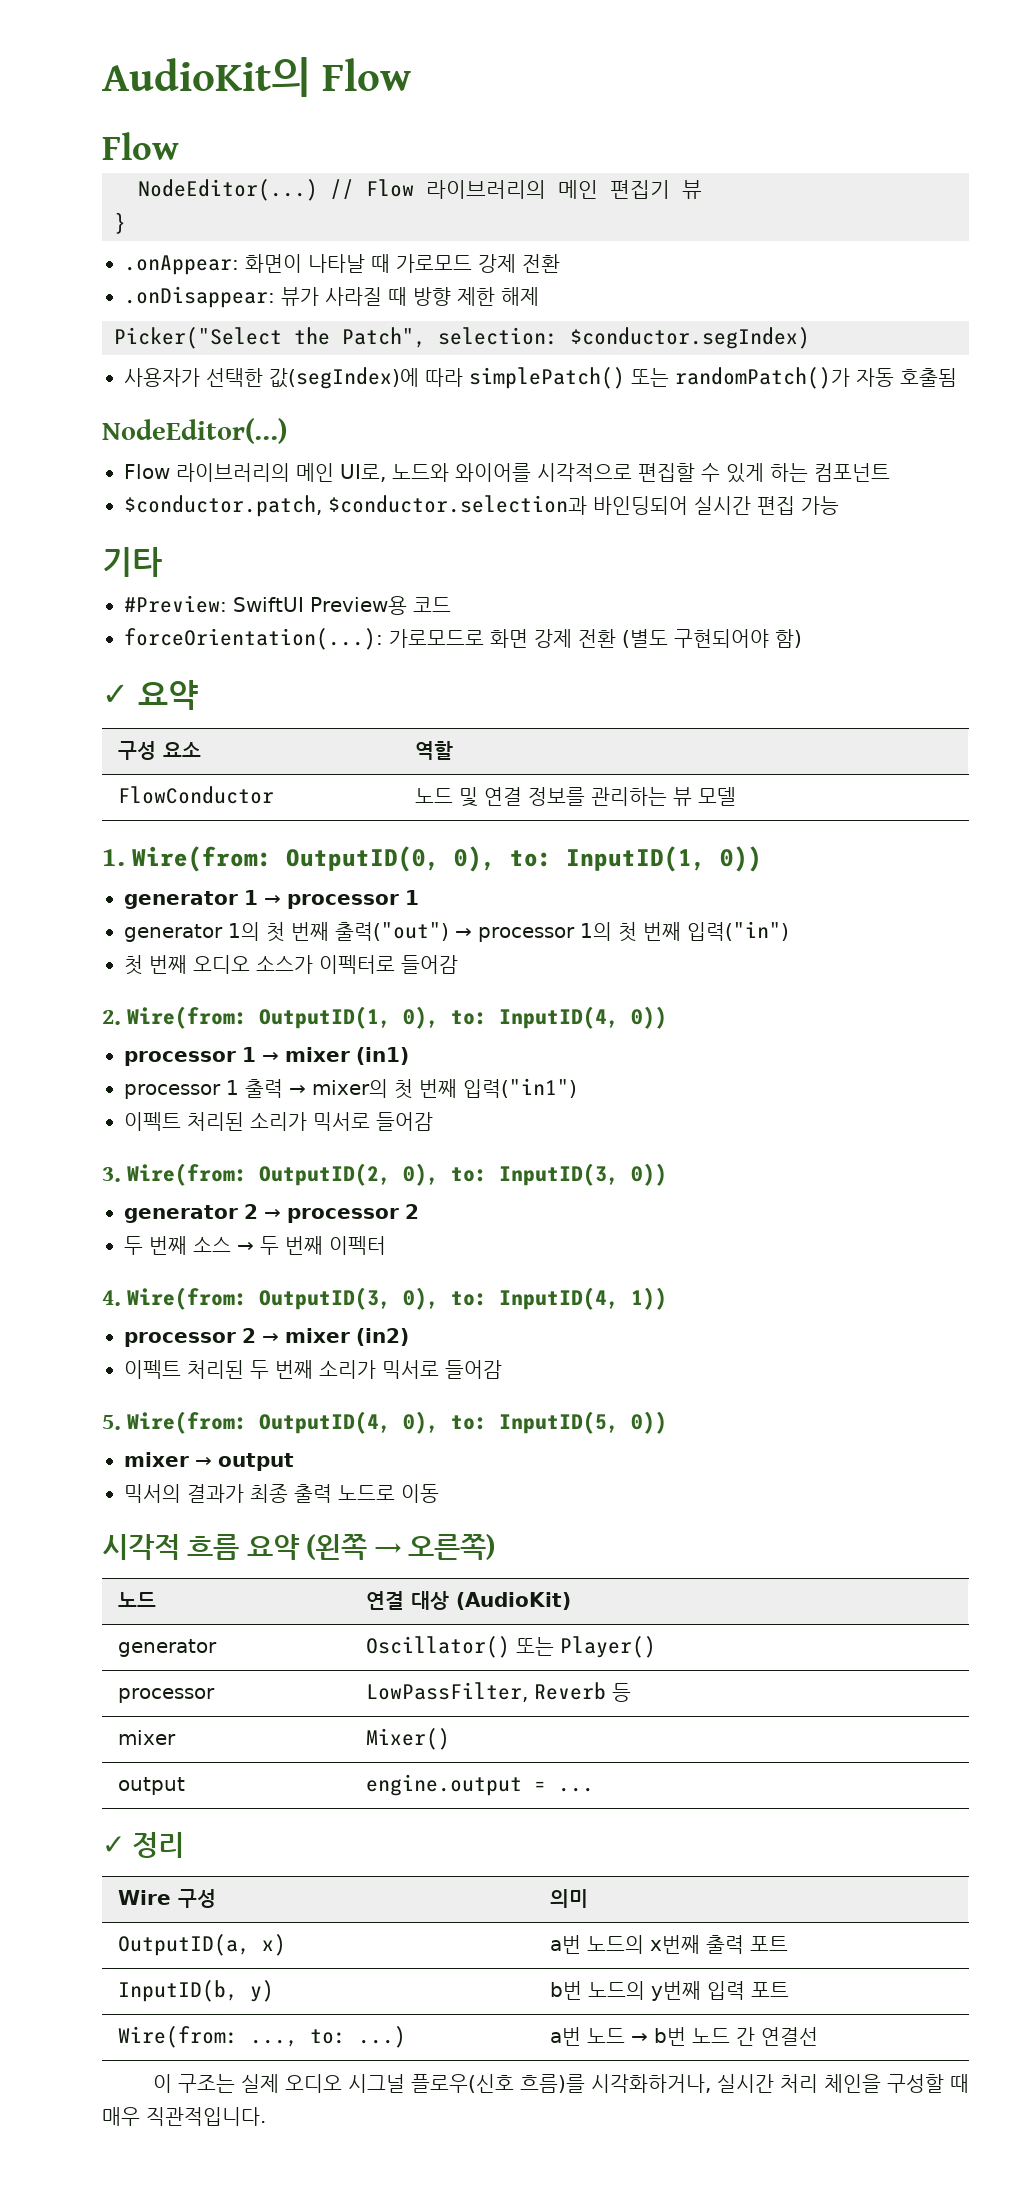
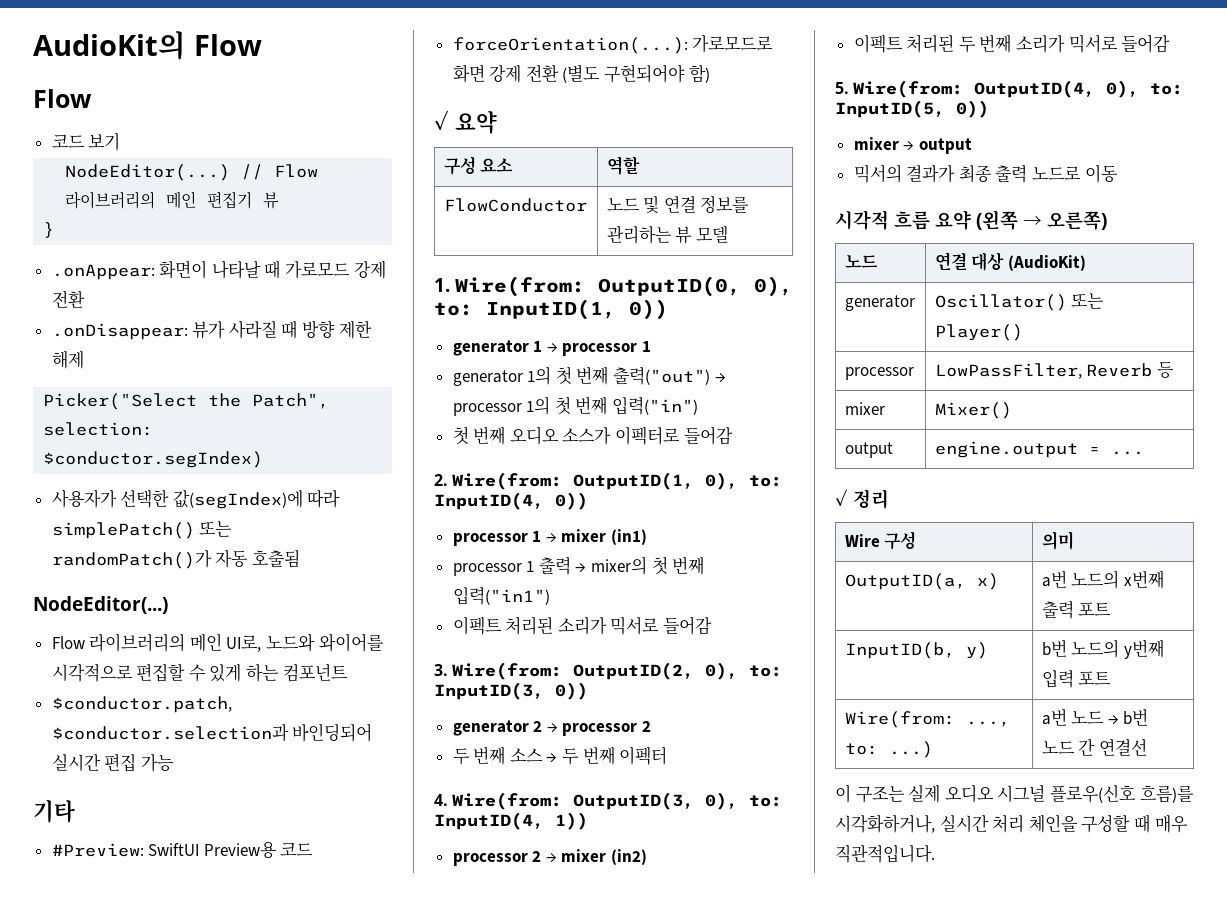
(179, 146) none -> [51,133,121,151] // 코드 보기

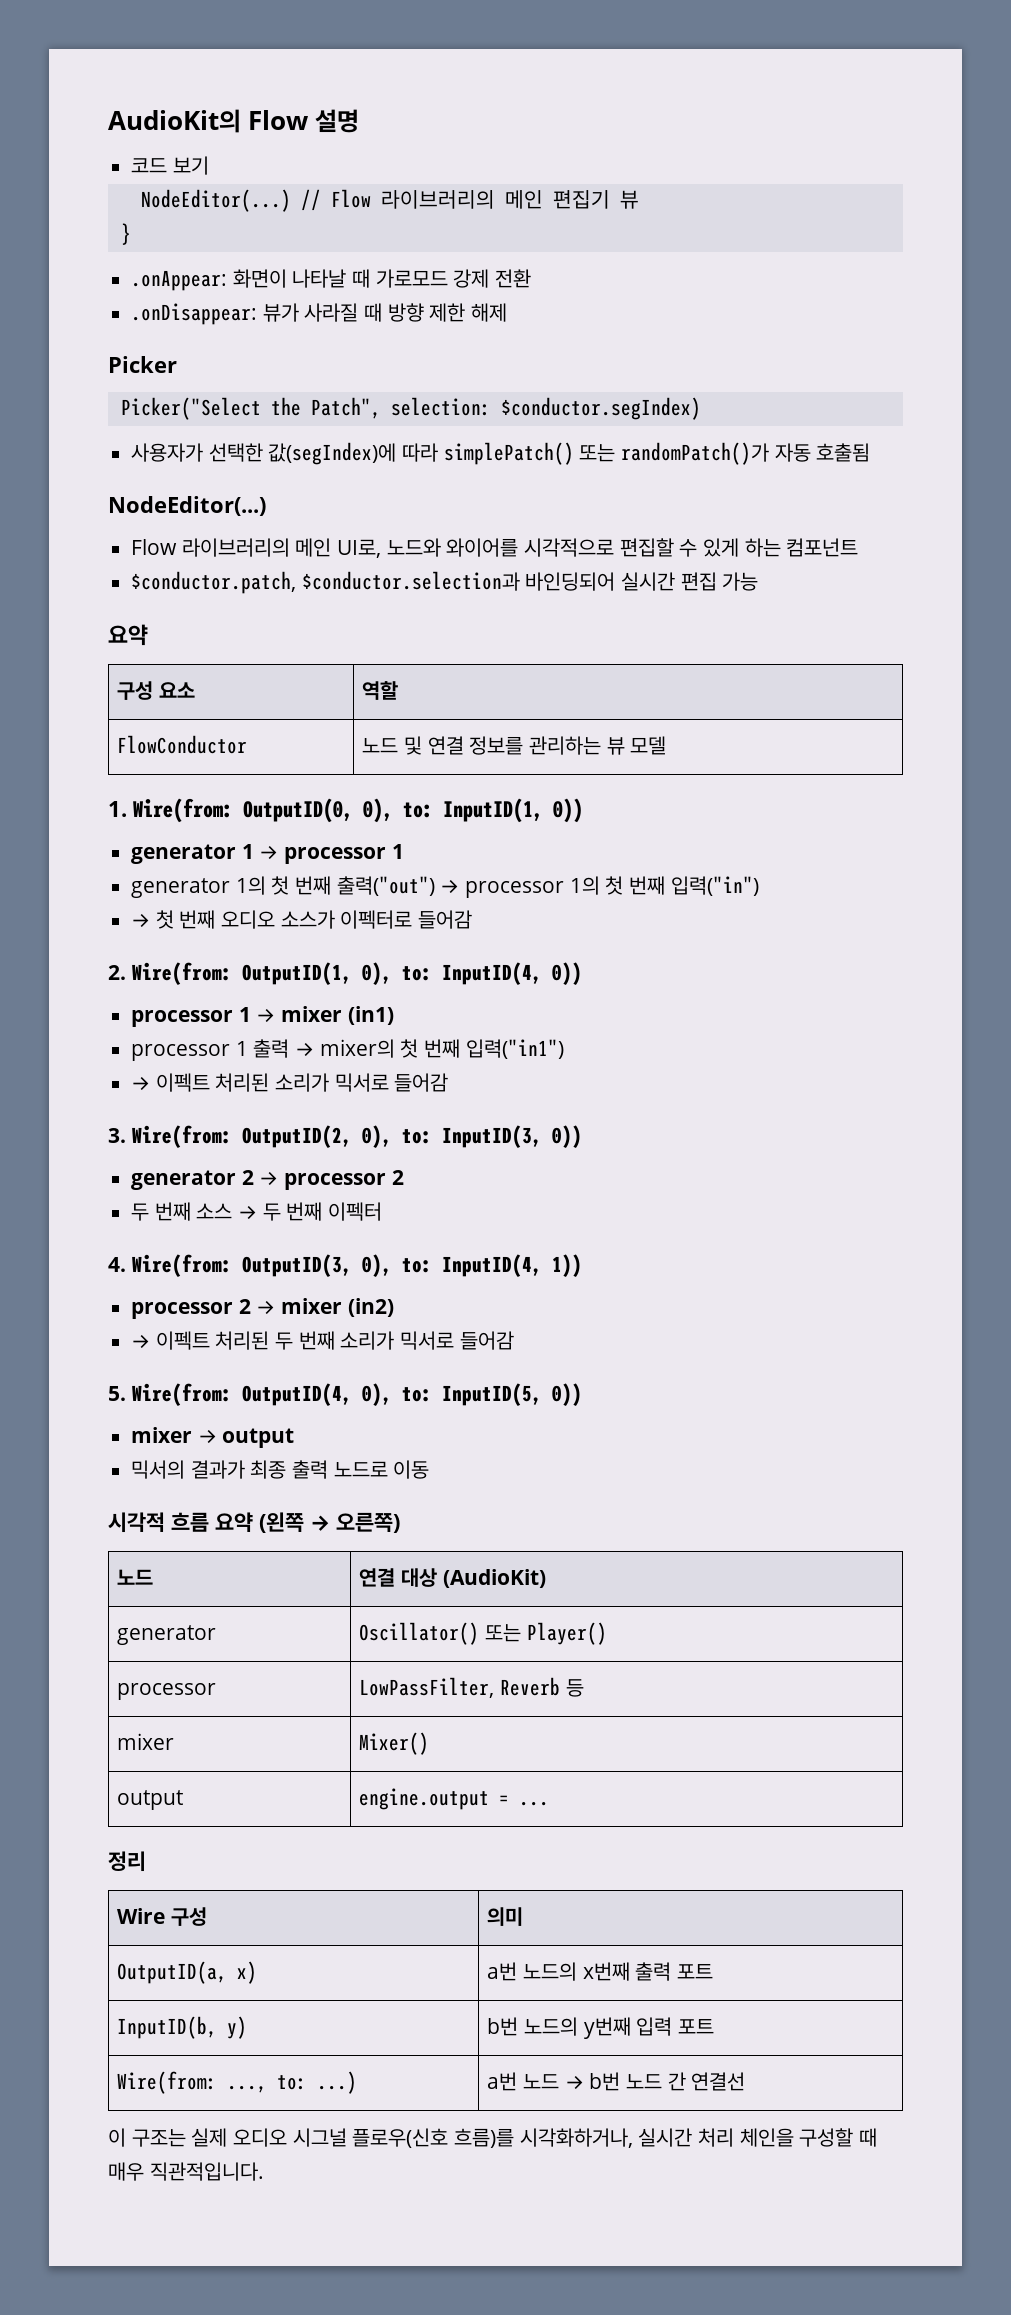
[33,89,92,108] // Flow -> [314,109,359,133] 설명
(84, 359) none -> [108,356,177,373] // Picker
[33,799,75,823] [51,842,314,858] [452,35,774,54] [452,64,710,83] [434,110,449,130] 기타 // #Preview: SwiftUI Preview용 코드 // forceOrientation(...): 가로모드로 화면 강제 전환 (별도 구현되어야 함) // ✓ -> (759, 581) none
(699, 405) none -> [131,913,151,928] →
(550, 595) none -> [131,1076,151,1091] →
(648, 857) none -> [131,1334,151,1349] →
[835,489,848,506] ✓ -> (550, 1803) none

